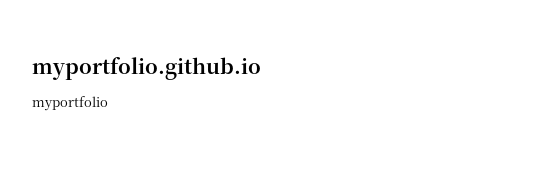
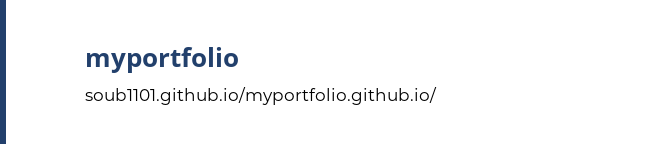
[32,57,261,80] [32,96,108,111] myportfolio.github.io // myportfolio -> [85,47,239,73] [85,87,437,105] myportfolio // soub1101.github.io/myportfolio.github.io/

